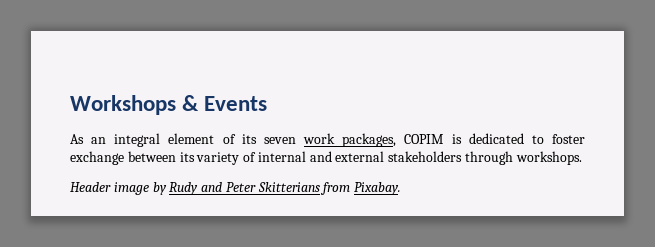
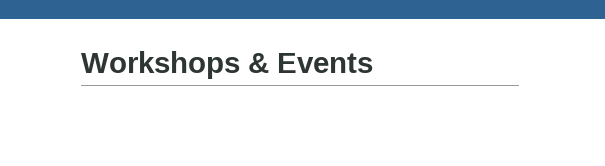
[70,133,585,147] [70,151,582,165] [70,182,402,195] // As an integral element of its seven work packages, COPIM is dedicated to foster exchange between its variety of internal and external stakeholders through workshops. // Header image by Rudy and Peter Skitterians from Pixabay. -> (373, 63) none

